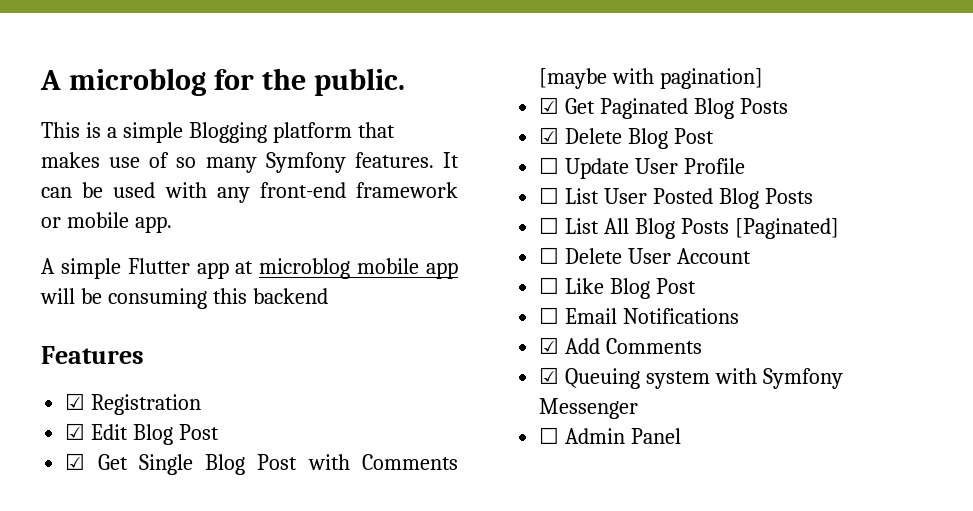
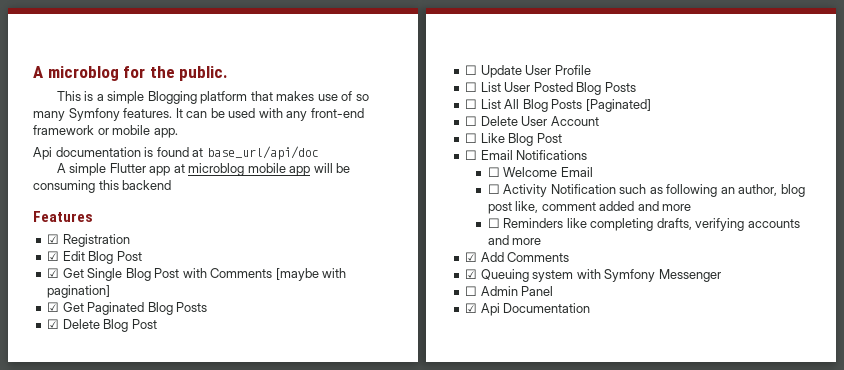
(172, 224) none -> [33,146,319,160] // Api documentation is found at base_url/api/doc
(740, 316) none -> [487,167,593,177] [487,184,805,197] [487,201,692,214] [487,218,800,231] [487,235,542,245] // ☐ Welcome Email // ☐ Activity Notification such as following an author, blog post like, comment added and more // ☐ Reminders like completing drafts, verifying accounts and more
(682, 436) none -> [465,303,591,316] // ☑ Api Documentation

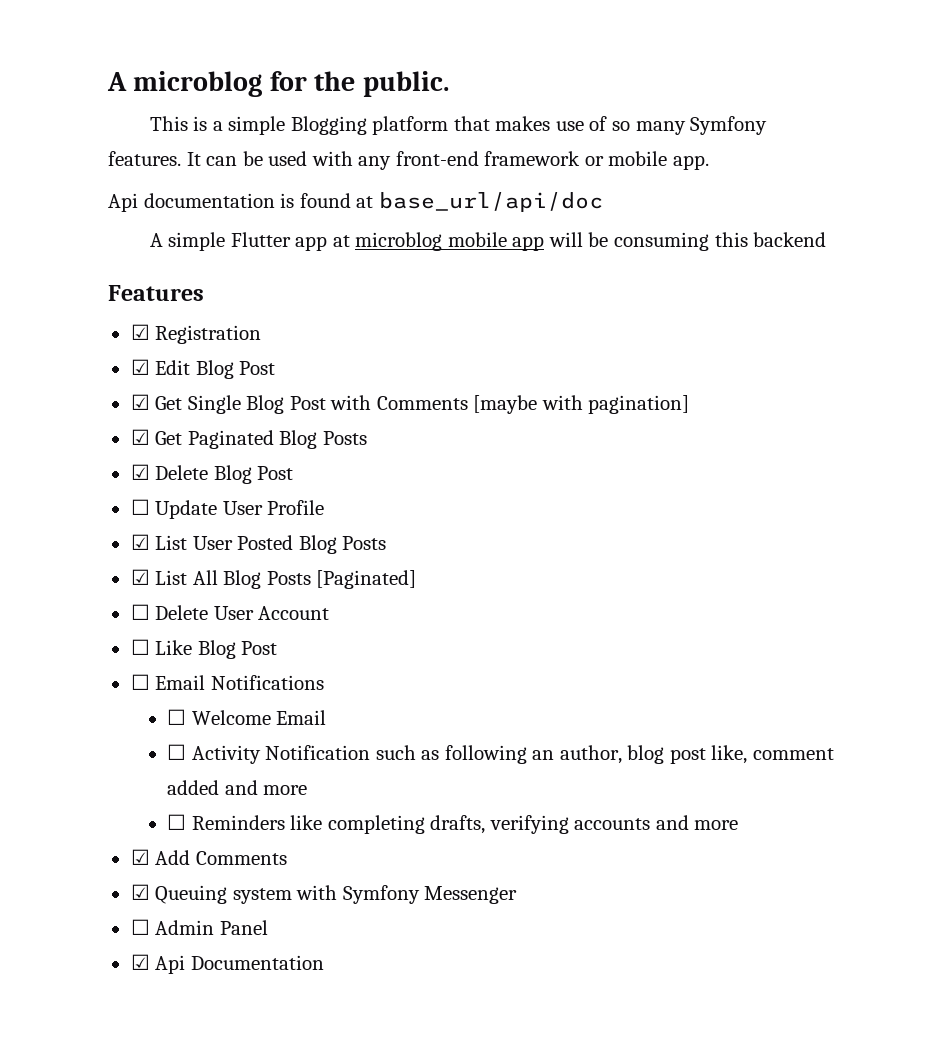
[465,82,478,92] ☐ -> [130,534,150,550] ☑
[465,99,478,109] ☐ -> [130,569,150,585] ☑

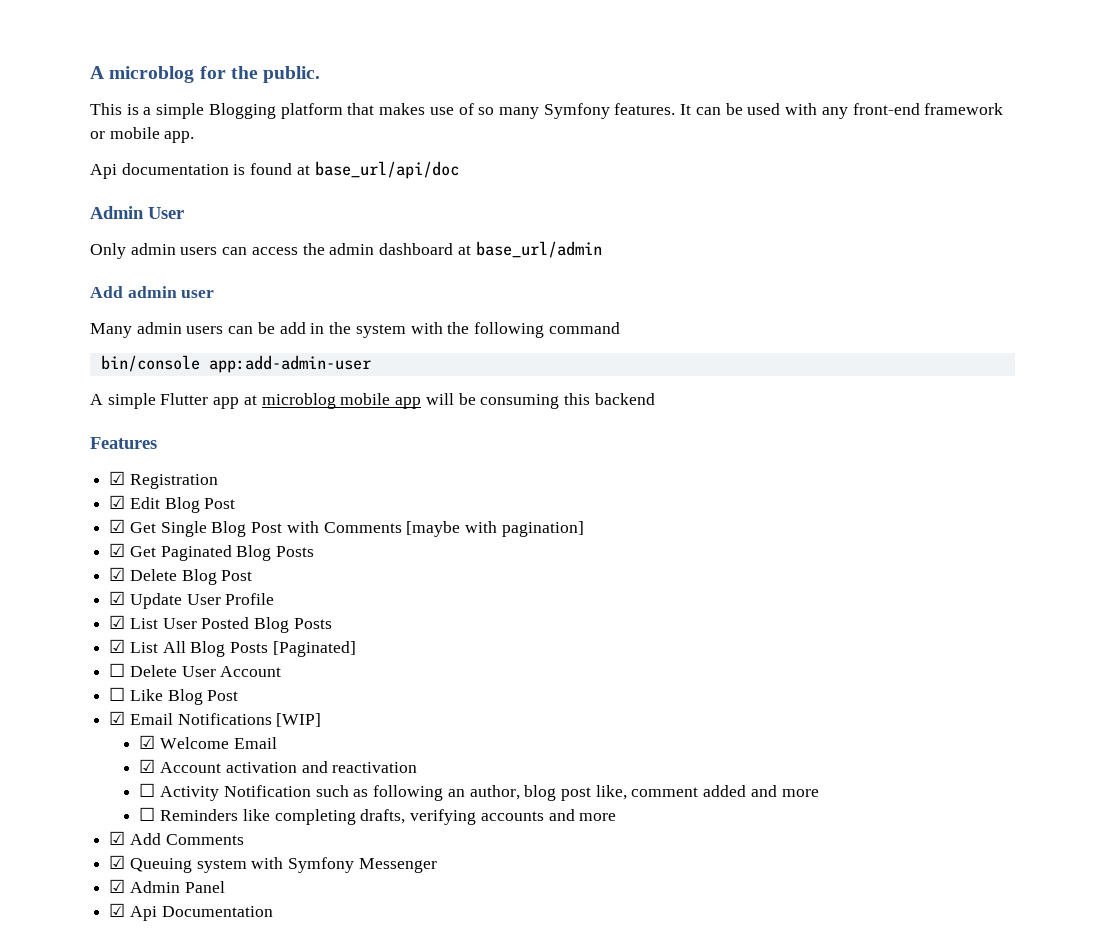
(603, 202) none -> [90,206,184,219] [90,241,602,259] [90,286,215,298] [90,322,620,338] [100,355,371,373] // Admin User // Only admin users can access the admin dashboard at base_url/admin // Add admin user // Many admin users can be add in the system with the following command // bin/console app:add-admin-user
[130,499,150,515] ☐ -> [109,591,126,605] ☑
[130,674,150,690] ☐ -> [109,711,126,725] ☑
[167,709,187,725] // ☐ -> [276,713,322,727] [139,735,156,749] [WIP] // ☑
(327, 717) none -> [139,759,418,773] // ☑ Account activation and reactivation
[130,919,150,935] ☐ -> [109,879,126,893] ☑

